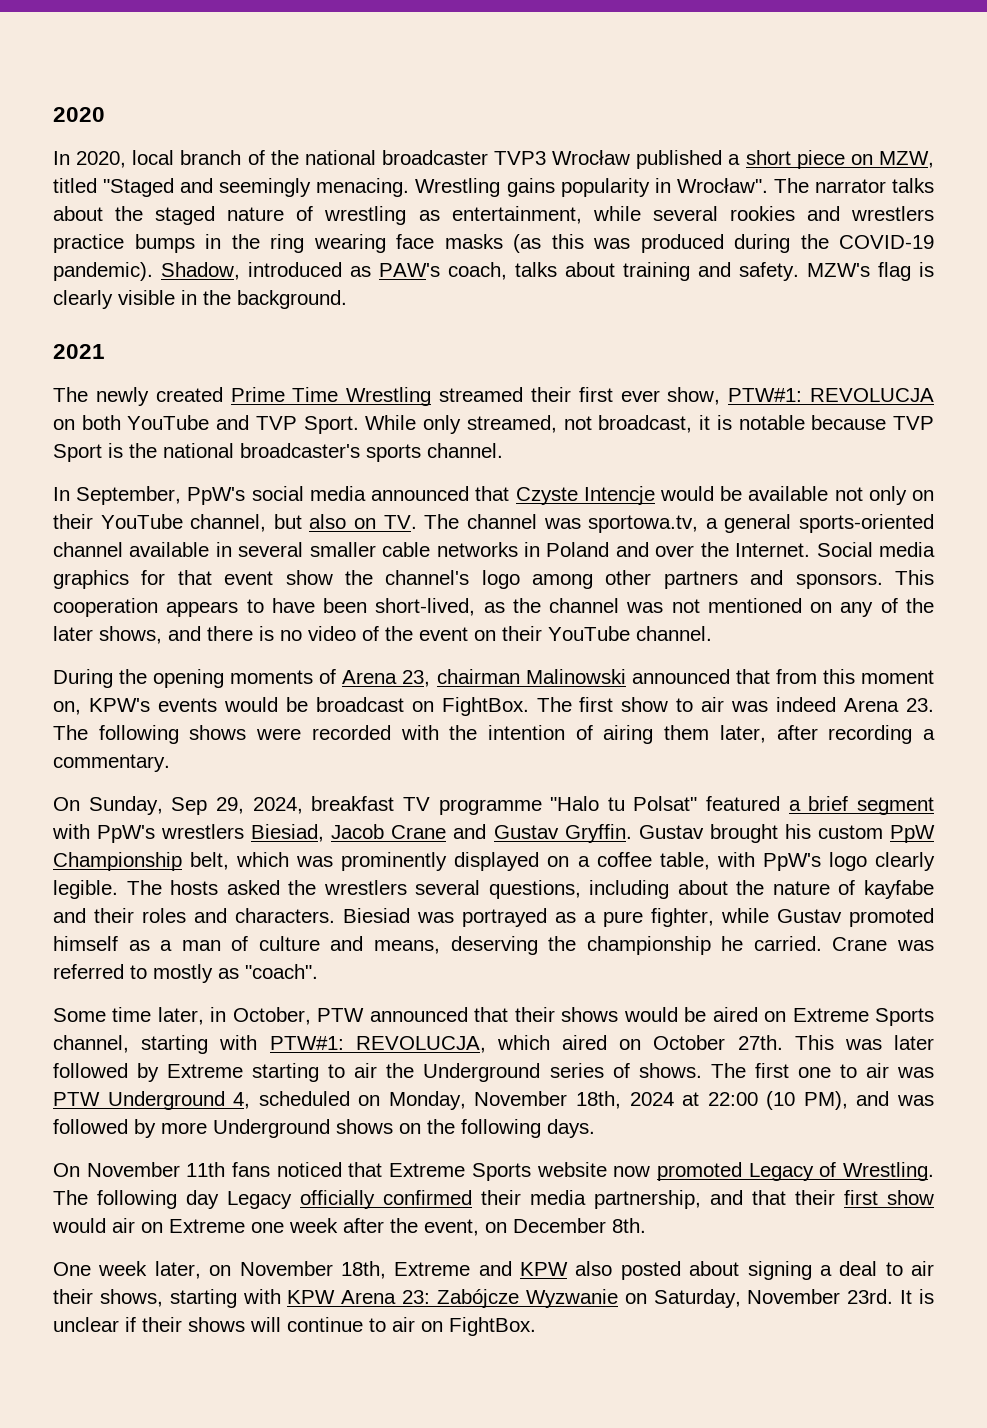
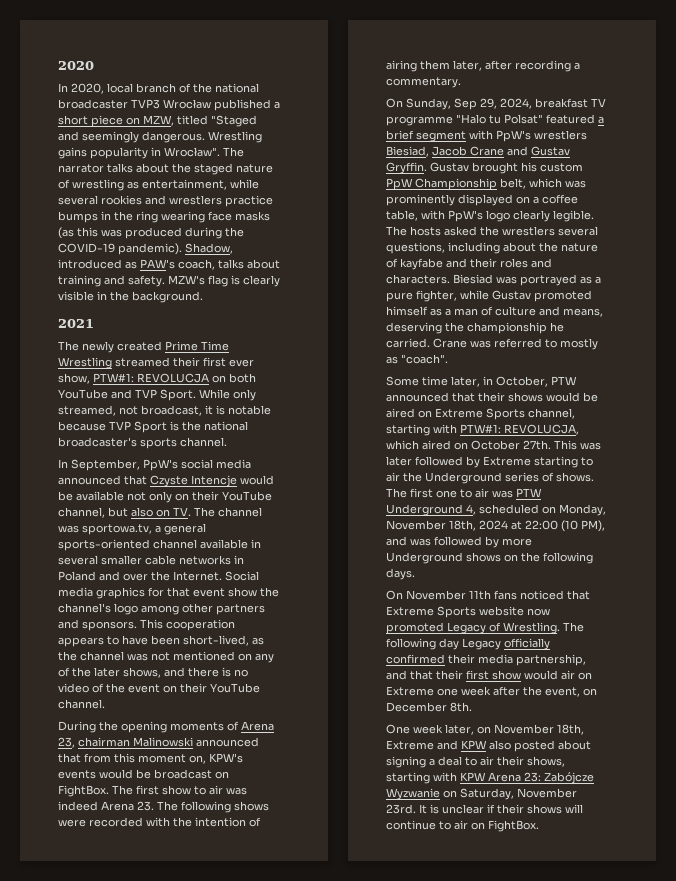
[316,178,410,197] menacing. -> [142,131,205,143] dangerous.

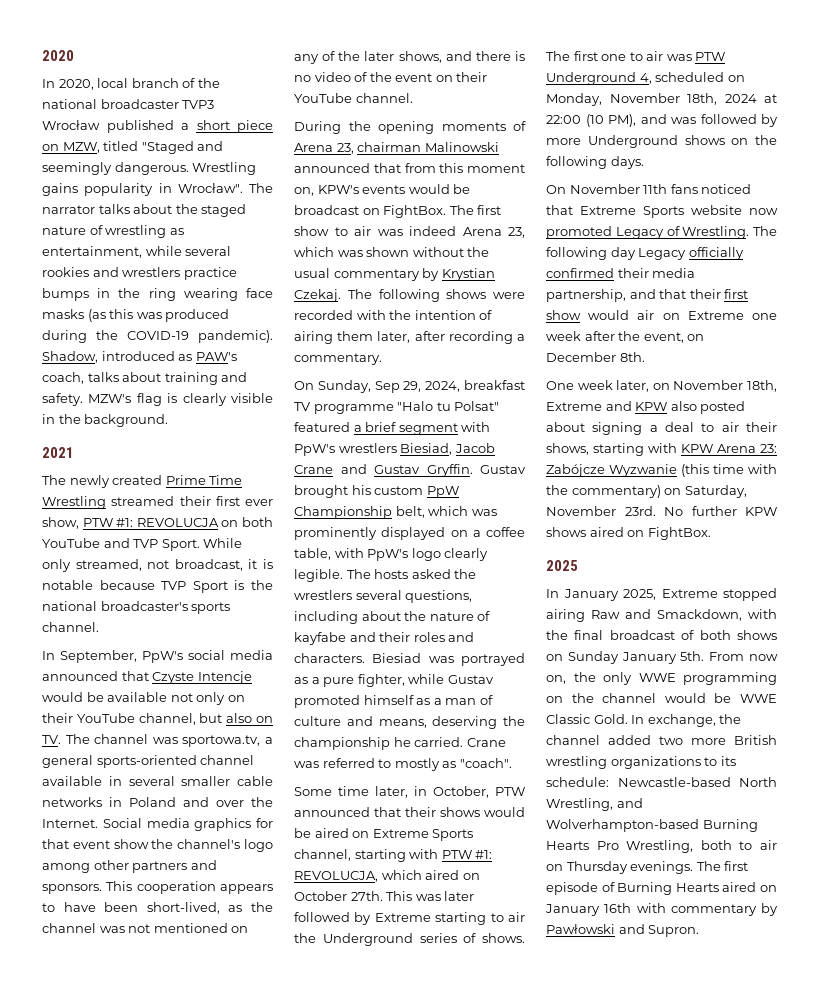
[93,373,134,382] PTW#1: -> [82,518,134,527] PTW #1:
[137,801,154,811] 23. -> [508,227,525,238] [294,247,490,257] [294,268,495,281] [294,289,341,302] 23, which was shown without the usual commentary by Krystian Czekaj.
[460,424,501,433] PTW#1: -> [441,850,493,859] PTW #1:
[443,788,577,800] [386,804,583,814] [386,820,539,832] on Saturday, November 23rd. It is unclear if their shows will continue to air on FightBox. -> [681,464,777,477] [546,485,747,498] [546,506,777,516] [546,527,711,540] [546,560,578,571] [546,588,777,601] [546,609,777,622] [546,630,777,640] [546,651,778,664] [546,672,777,685] [546,693,777,703] [546,714,742,727] [546,735,777,745] [546,756,736,769] [546,777,777,787] [546,798,643,811] [546,819,758,832] [546,840,777,853] [546,861,749,874] [546,882,777,895] [545,903,778,916] [546,924,700,937] (this time with the commentary) on Saturday, November 23rd. No further KPW shows aired on FightBox. // 2025 // In January 2025, Extreme stopped airing Raw and Smackdown, with the final broadcast of both shows on Sunday January 5th. From now on, the only WWE programming on the channel would be WWE Classic Gold. In exchange, the channel added two more British wrestling organizations to its schedule: Newcastle-based North Wrestling, and Wolverhampton-based Burning Hearts Pro Wrestling, both to air on Thursday evenings. The first episode of Burning Hearts aired on January 16th with commentary by Pawłowski and Supron.

